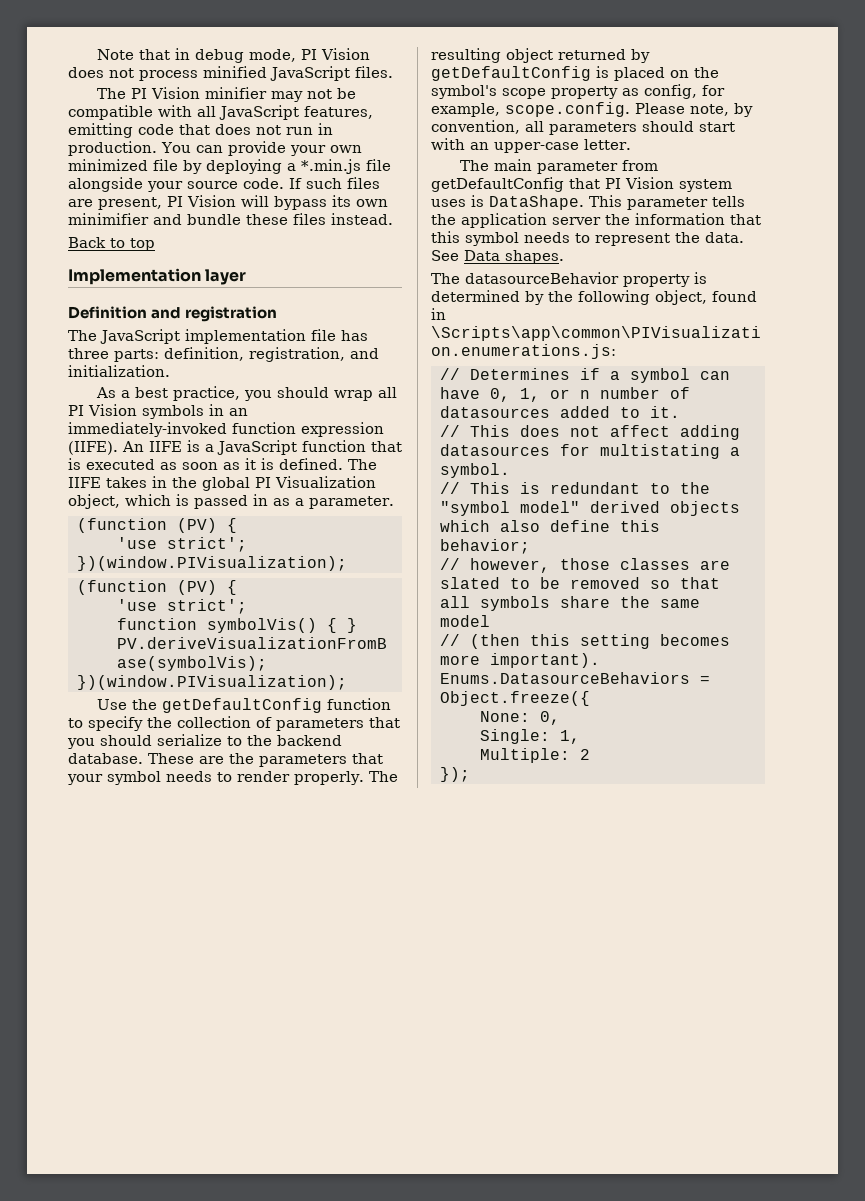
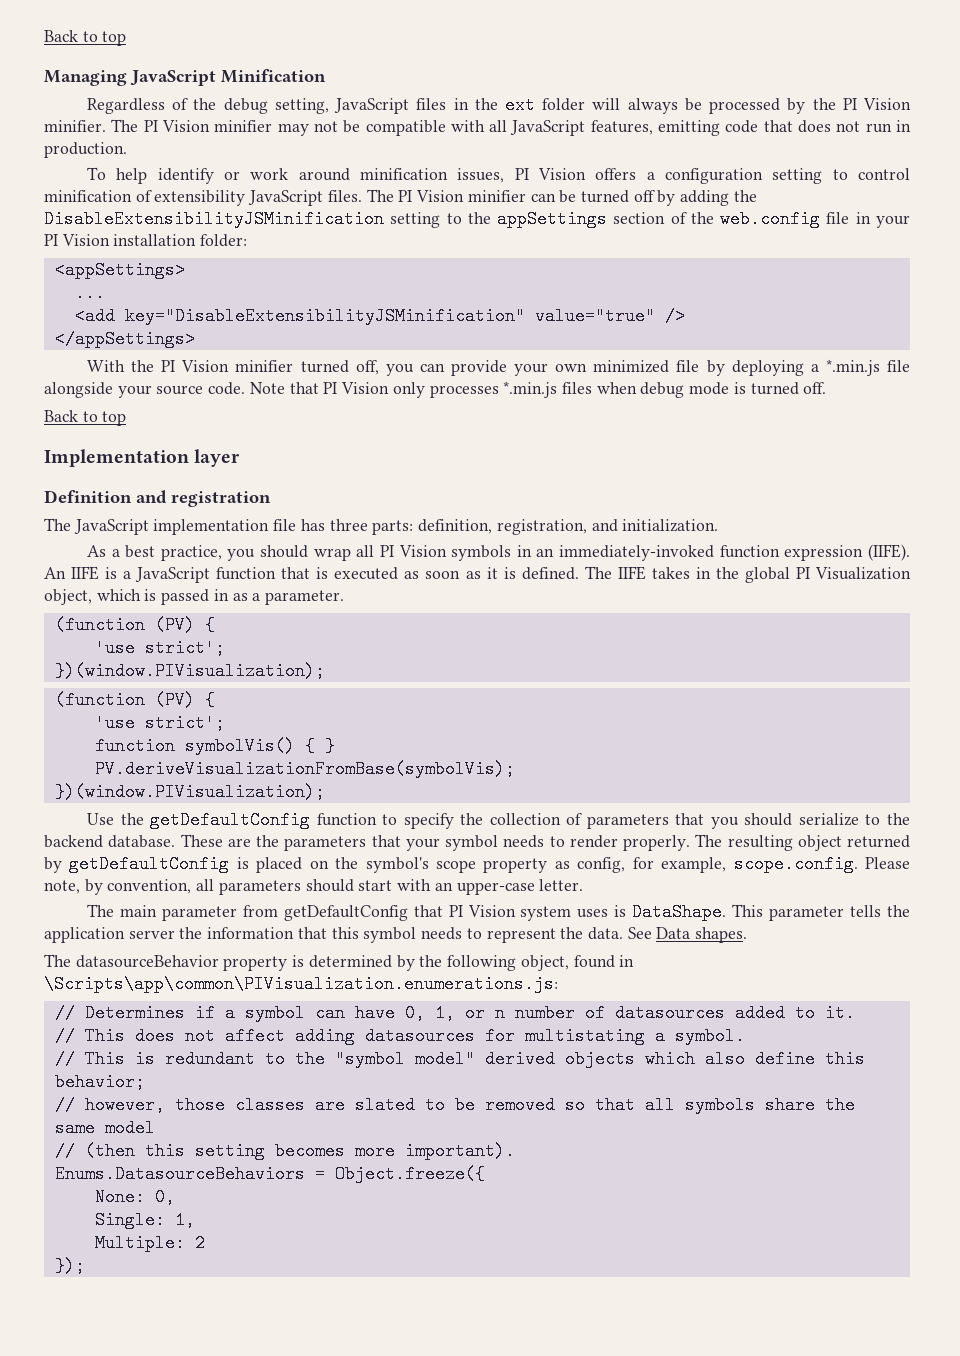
[97,48,371,63] [68,66,393,81] Note that in debug mode, PI Vision does not process minified JavaScript files. // -> [44,30,127,46] [44,69,326,86] [86,96,911,114] [44,120,106,132] Back to top // Managing JavaScript Minification // Regardless of the debug setting, JavaScript files in the ext folder will always be processed by the PI Vision minifier.
[161,142,191,153] You -> [86,167,910,184] [44,189,757,206] [44,210,910,228] [44,234,248,247] [54,261,185,279] [74,284,105,302] [74,307,685,325] [54,330,195,348] [86,360,414,376] // To help identify or work around minification issues, PI Vision offers a configuration setting to control minification of extensibility JavaScript files. The PI Vision minifier can be turned off by adding the DisableExtensibilityJSMinification setting to the appSettings section of the web.config file in your PI Vision installation folder: // <appSettings> // ... // <add key="DisableExtensibilityJSMinification" value="true" /> // </appSettings> // With the PI Vision minifier turned off, you
[289,177,380,189] [68,195,388,210] [68,213,393,225] If such files are present, PI Vision will bypass its own minimifier and bundle these files instead. -> [249,381,827,398] Note that PI Vision only processes *.min.js files when debug mode is turned off.

